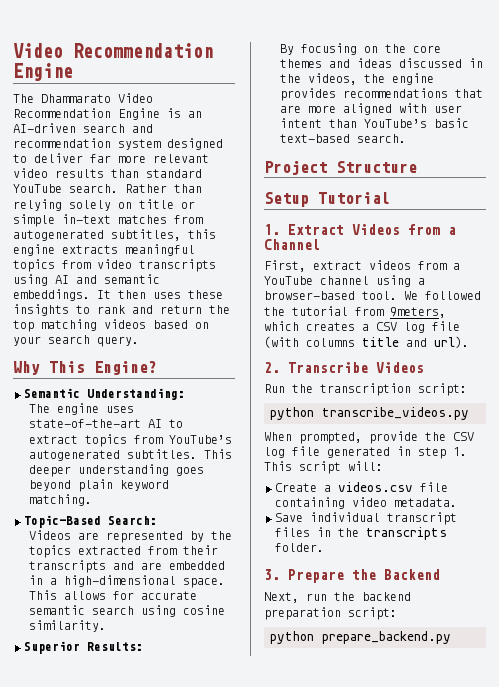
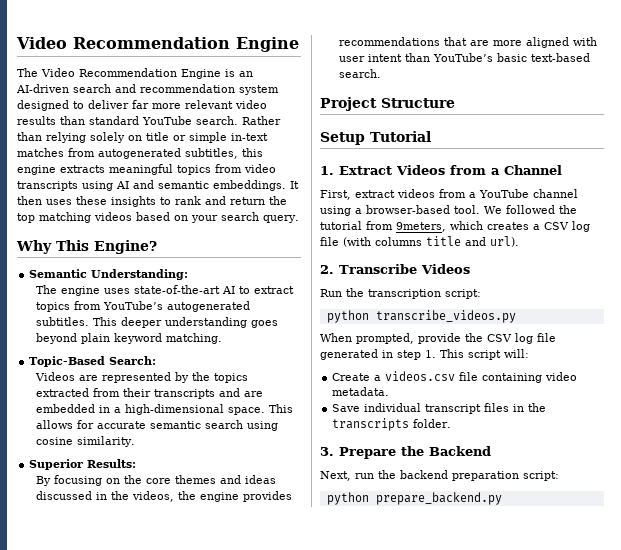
[41,94,111,103] Dhammarato -> (38, 72) none

